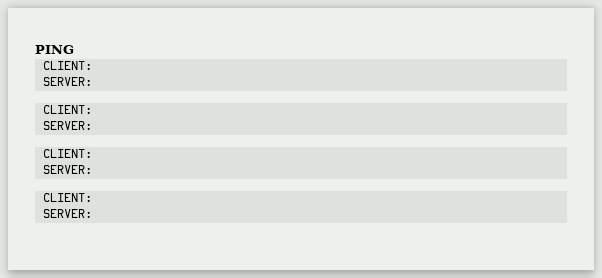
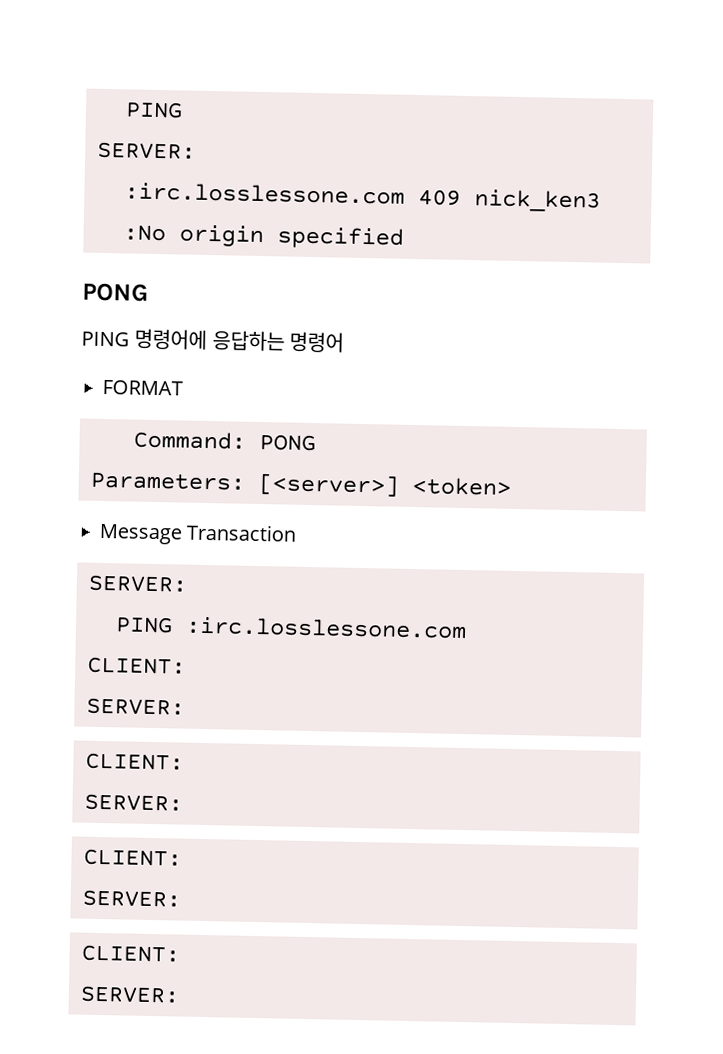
[35,45,74,54] PING -> [125,101,183,119] [97,141,196,160] [124,182,601,213] [123,224,404,250] [82,282,149,302] [81,328,345,353] [102,379,183,396] [133,430,316,452] [90,471,511,497] [99,523,298,545] [88,574,188,593] [115,616,467,640] PING // SERVER: // :irc.losslessone.com 409 nick_ken3 :No origin specified // PONG // PING 명령어에 응답하는 명령어 // FORMAT // Command: PONG // Parameters: [<server>] <token> // Message Transaction // SERVER: // PING :irc.losslessone.com

